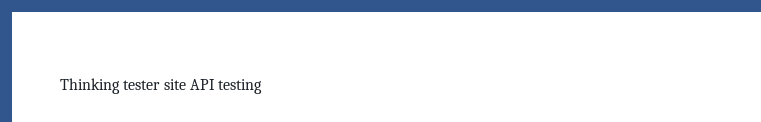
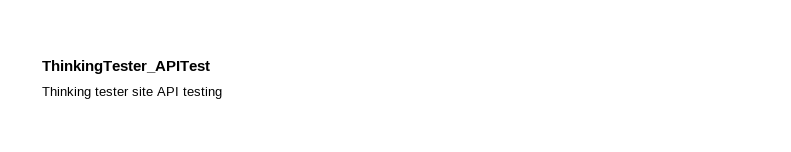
(60, 86) none -> [42,60,210,74] ThinkingTester_APITest //

